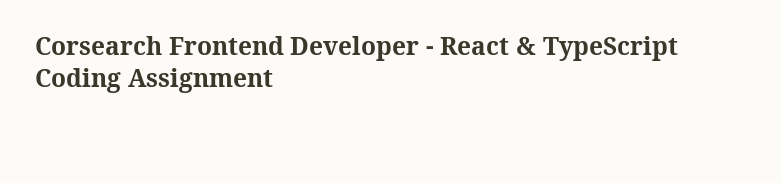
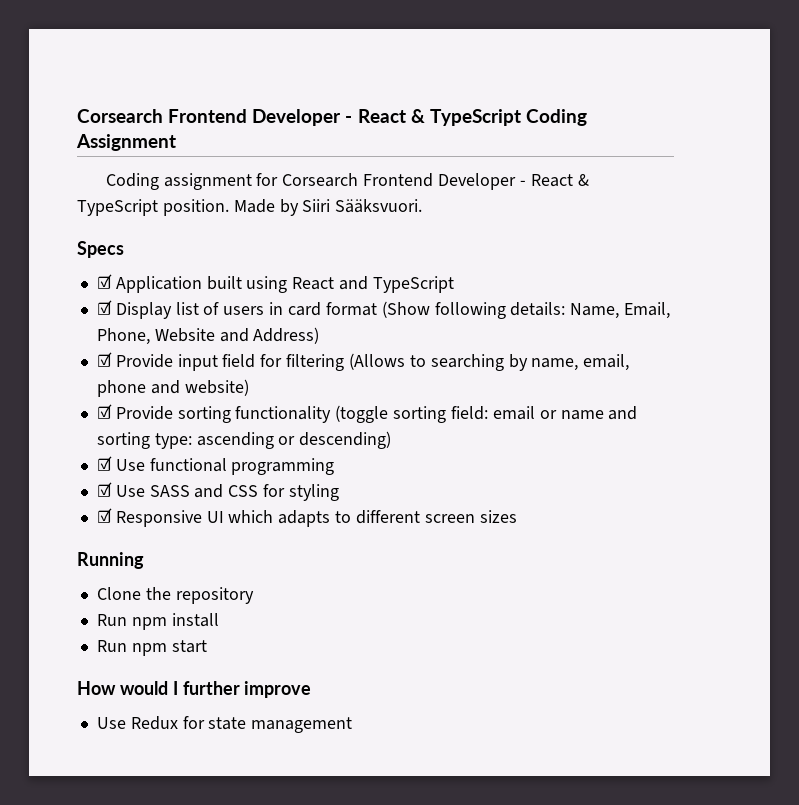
(273, 80) none -> [105,173,589,190] [77,199,423,216] [77,241,124,258] [96,274,454,293] [96,300,671,319] [96,327,320,345] [96,352,630,371] [96,379,249,397] [96,404,638,423] [96,431,392,449] [96,456,335,475] [96,482,339,501] [96,508,517,527] [77,552,144,569] [96,587,254,604] [96,613,219,630] [96,640,207,656] [77,681,312,698] [96,716,353,733] // Coding assignment for Corsearch Frontend Developer - React & TypeScript position. Made by Siiri Sääksvuori. // Specs // ☑ Application built using React and TypeScript // ☑ Display list of users in card format (Show following details: Name, Email, Phone, Website and Address) // ☑ Provide input field for filtering (Allows to searching by name, email, phone and website) // ☑ Provide sorting functionality (toggle sorting field: email or name and sorting type: ascending or descending) // ☑ Use functional programming // ☑ Use SASS and CSS for styling // ☑ Responsive UI which adapts to different screen sizes // Running // Clone the repository // Run npm install // Run npm start // How would I further improve // Use Redux for state management

